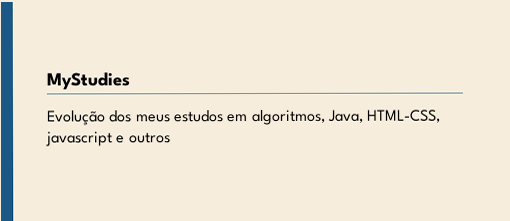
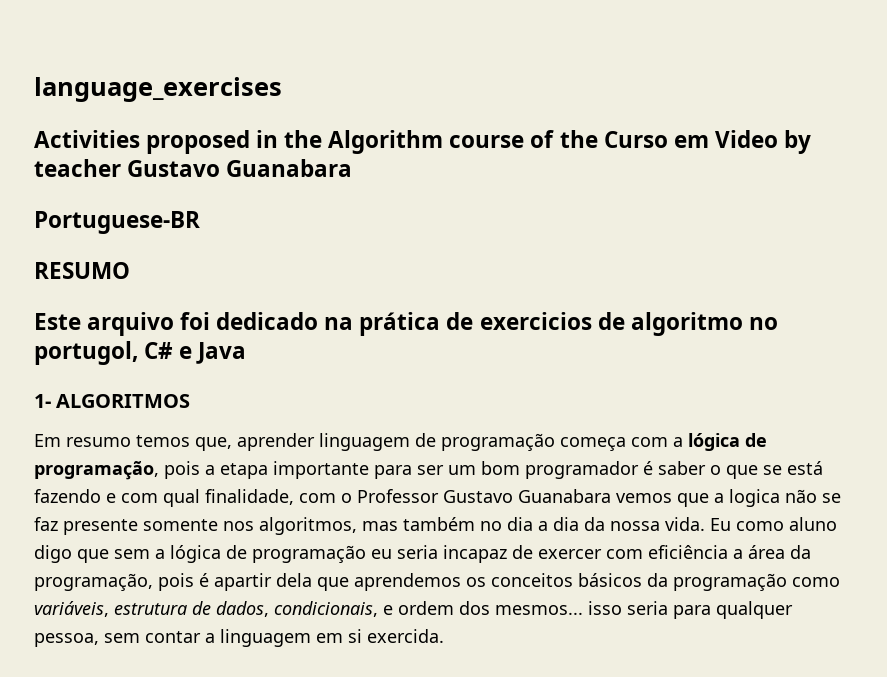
[46,72,130,90] [46,109,442,126] [46,131,171,147] MyStudies // Evolução dos meus estudos em algoritmos, Java, HTML-CSS, javascript e outros -> [34,77,282,102] [34,130,811,154] [34,159,353,177] [34,211,200,234] [34,262,130,279] [34,312,778,336] [34,341,247,365] [34,394,191,408] [34,433,767,451] [34,461,823,480] [34,489,841,507] [34,517,837,535] [34,545,811,563] [34,573,840,591] [34,601,793,619] [34,629,444,647] language_exercises // Activities proposed in the Algorithm course of the Curso em Video by teacher Gustavo Guanabara // Portuguese-BR // RESUMO // Este arquivo foi dedicado na prática de exercicios de algoritmo no portugol, C# e Java // 1- ALGORITMOS // Em resumo temos que, aprender linguagem de programação começa com a lógica de programação, pois a etapa importante para ser um bom programador é saber o que se está fazendo e com qual finalidade, com o Professor Gustavo Guanabara vemos que a logica não se faz presente somente nos algoritmos, mas também no dia a dia da nossa vida. Eu como aluno digo que sem a lógica de programação eu seria incapaz de exercer com eficiência a área da programação, pois é apartir dela que aprendemos os conceitos básicos da programação como variáveis, estrutura de dados, condicionais, e ordem dos mesmos... isso seria para qualquer pessoa, sem contar a linguagem em si exercida.

